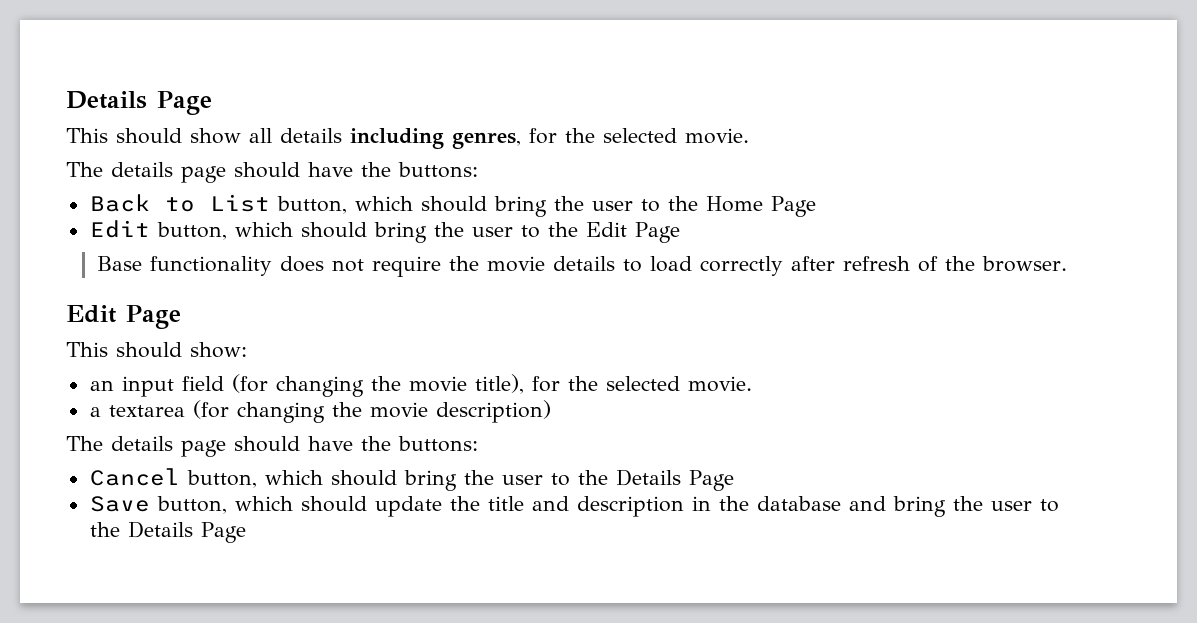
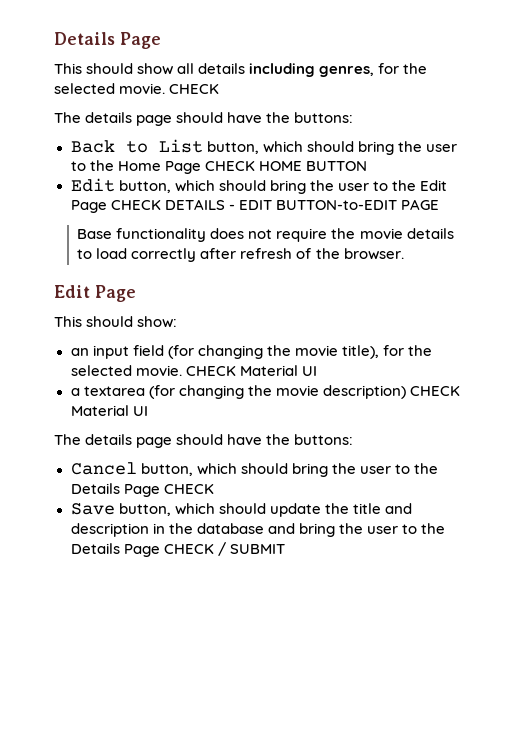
(749, 136) none -> [169,84,220,94] CHECK
(816, 206) none -> [204,161,367,171] CHECK HOME BUTTON
(680, 232) none -> [110,199,439,210] CHECK DETAILS - EDIT BUTTON-to-EDIT PAGE
(752, 384) none -> [185,365,317,376] CHECK Material UI
(551, 411) none -> [409,386,460,396] [70,405,148,416] CHECK Material UI
(734, 480) none -> [163,484,214,494] CHECK
(246, 532) none -> [163,542,285,556] CHECK / SUBMIT

